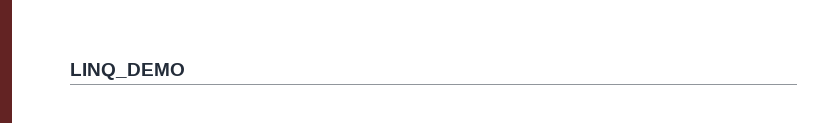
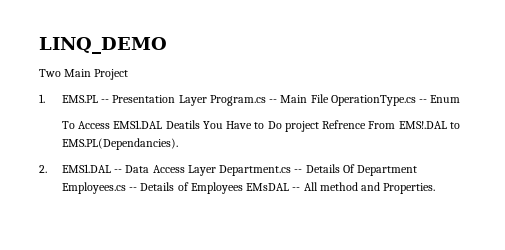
(185, 71) none -> [39,69,129,80] [39,94,461,106] [61,120,460,132] [61,138,178,150] [39,164,418,176] [61,182,436,194] // Two Main Project // 1. EMS.PL -- Presentation Layer Program.cs -- Main File OperationType.cs -- Enum // To Access EMS1.DAL Deatils You Have to Do project Refrence From EMS!.DAL to EMS.PL(Dependancies). // 2. EMS1.DAL -- Data Access Layer Department.cs -- Details Of Department Employees.cs -- Details of Employees EMsDAL -- All method and Properties.

